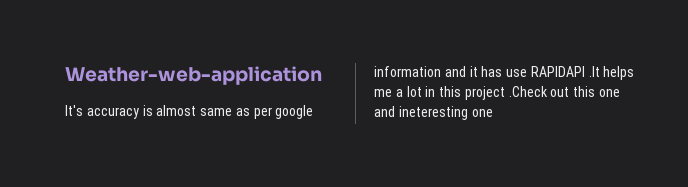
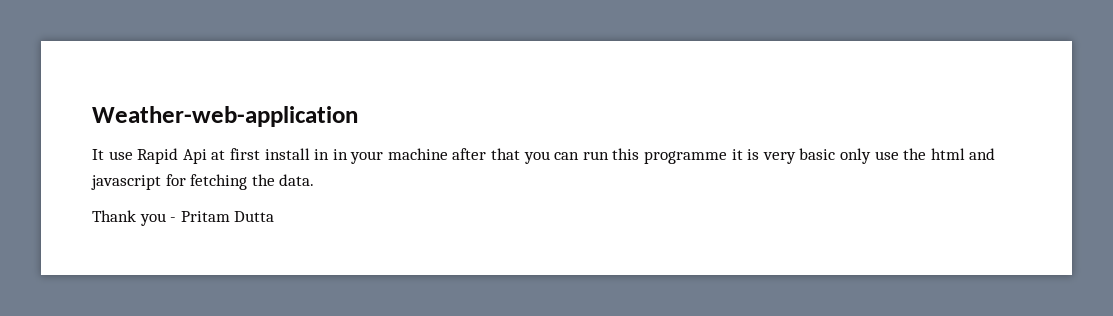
[65,105,314,119] [374,66,635,80] [374,86,621,100] [374,106,493,120] It's accuracy is almost same as per google information and it has use RAPIDAPI .It helps me a lot in this project .Check out this one and ineteresting one -> [92,148,996,164] [91,174,315,190] [92,210,275,226] It use Rapid Api at first install in in your machine after that you can run this programme it is very basic only use the html and javascript for fetching the data. // Thank you - Pritam Dutta

